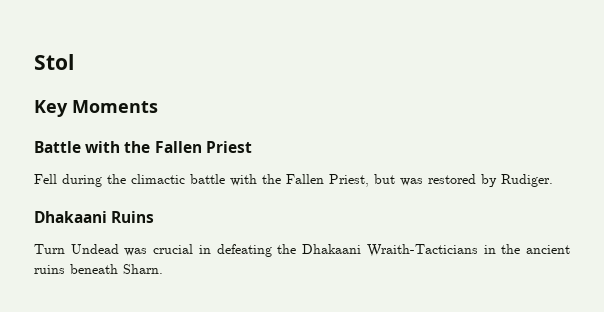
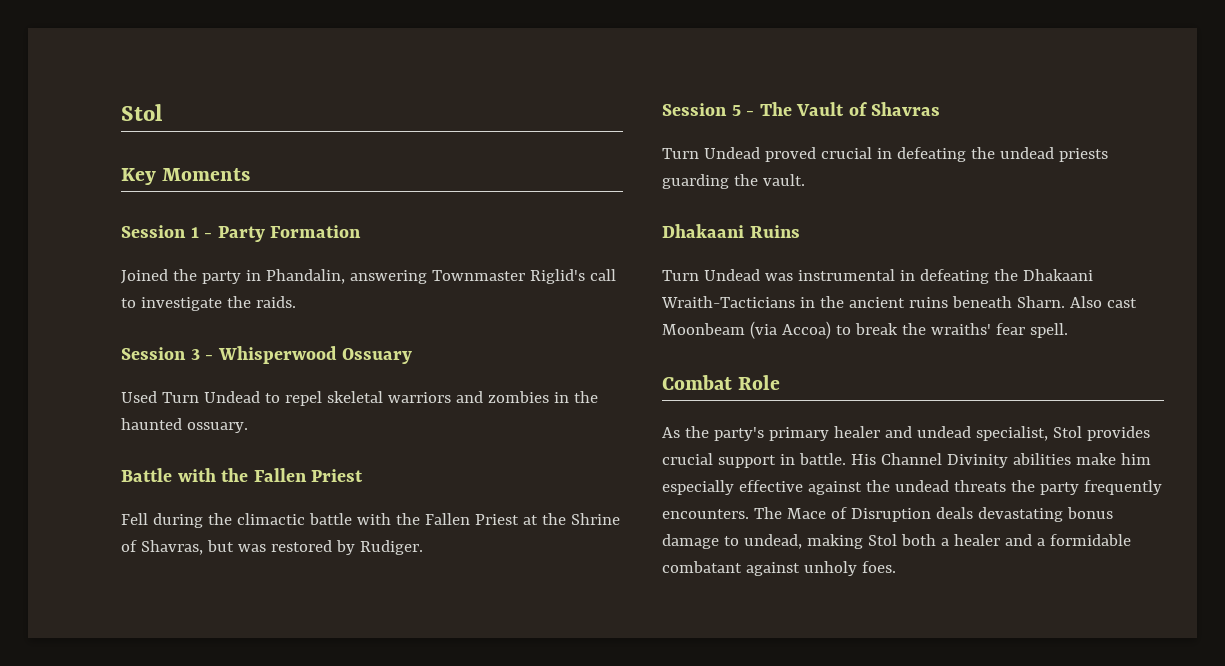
(158, 106) none -> [121,225,362,242] [121,269,616,284] [121,296,296,311] [121,346,413,364] [121,391,598,406] [121,418,248,433] // Session 1 - Party Formation // Joined the party in Phandalin, answering Townmaster Riglid's call to investigate the raids. // Session 3 - Whisperwood Ossuary // Used Turn Undead to repel skeletal warriors and zombies in the haunted ossuary.
[329,174,369,187] Priest, -> [474,513,620,525] [121,540,203,555] Priest at the Shrine of Shavras,
(553, 180) none -> [662,102,941,116] [662,147,1108,162] [662,174,805,189] // Session 5 - The Vault of Shavras // Turn Undead proved crucial in defeating the undead priests guarding the vault.
[153,244,194,254] crucial -> [797,269,895,281] instrumental
(163, 269) none -> [1069,296,1137,308] [662,321,1068,339] [662,375,781,390] [662,426,1150,441] [662,453,1151,468] [662,480,1162,495] [662,507,1113,522] [662,534,1131,549] [662,561,896,576] Also cast Moonbeam (via Accoa) to break the wraiths' fear spell. // Combat Role // As the party's primary healer and undead specialist, Stol provides crucial support in battle. His Channel Divinity abilities make him especially effective against the undead threats the party frequently encounters. The Mace of Disruption deals devastating bonus damage to undead, making Stol both a healer and a formidable combatant against unholy foes.

